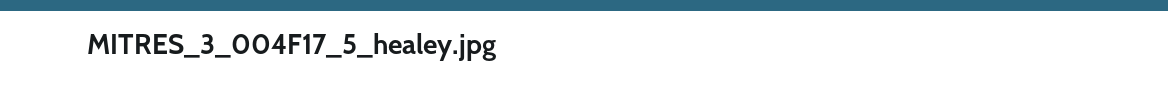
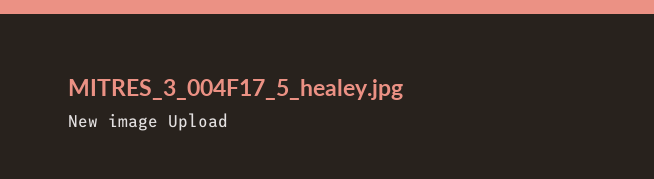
(496, 47) none -> [68,113,228,131] // New image Upload

